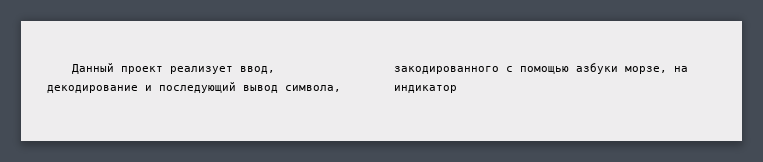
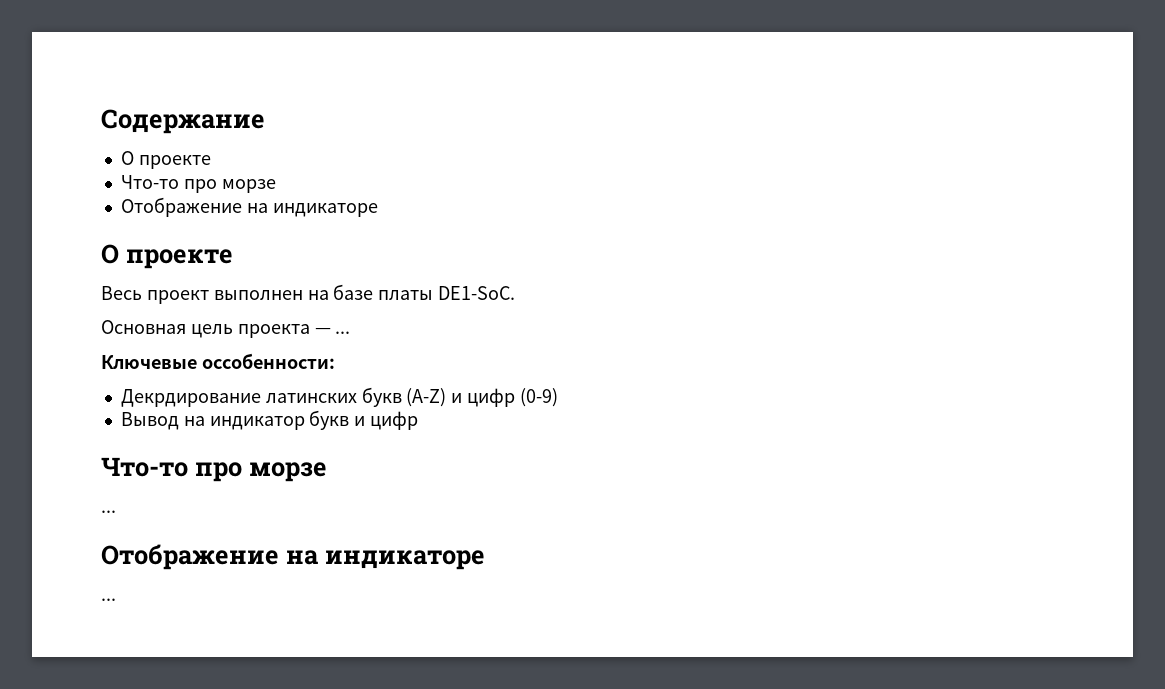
[72,63,276,74] [47,82,341,93] [394,63,688,74] [394,85,457,93] Данный проект реализует ввод, декодирование и последующий вывод символа, закодированного с помощью азбуки морзе, на индикатор -> [101,109,265,134] [120,151,211,169] [120,175,276,193] [120,197,378,217] [101,244,233,269] [101,284,516,304] [101,320,351,338] [101,353,335,369] [120,387,558,407] [120,410,419,430] [101,457,327,482] [101,510,116,513] [101,544,485,570] [101,598,116,601] Содержание // О проекте // Что-то про морзе // Отображение на индикаторе // О проекте // Весь проект выполнен на базе платы DE1-SoC. // Основная цель проекта — ... // Ключевые оссобенности: // Декрдирование латинских букв (A-Z) и цифр (0-9) // Вывод на индикатор букв и цифр // Что-то про морзе // ... // Отображение на индикаторе // ...

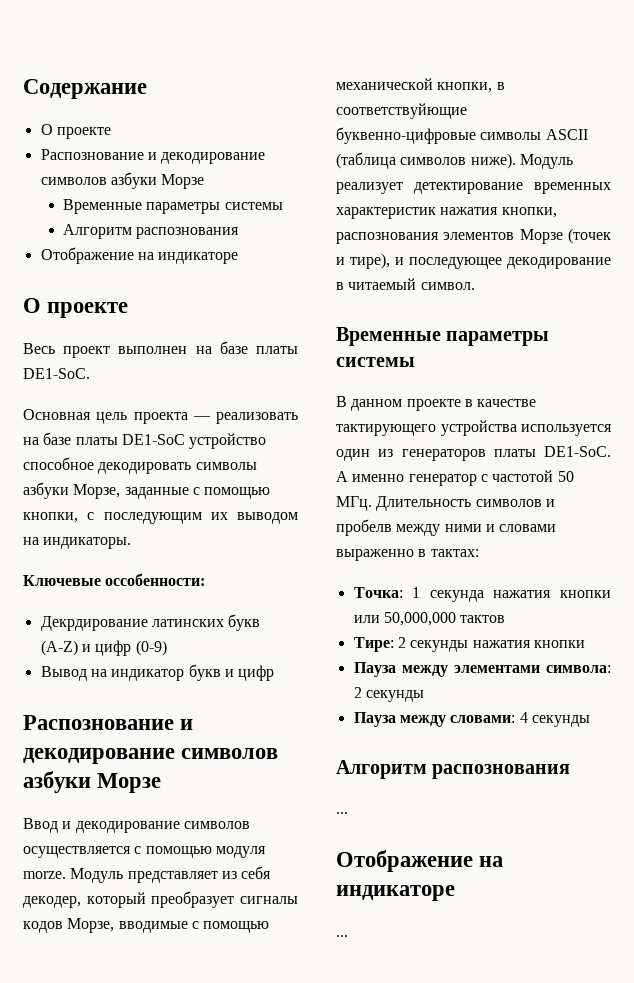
[120,175,276,193] Что-то про морзе -> [40,149,266,164] [40,172,205,189] [63,199,283,214] [63,224,240,239] Распознование и декодирование символов азбуки Морзе // Временные параметры системы // Алгоритм распознования
[335,331,351,334] ... -> [216,412,298,424] [23,432,267,449] [23,457,257,474] [23,482,271,499] [23,512,298,524] [23,537,132,549] реализовать на базе платы DE1-SoC устройство способное декодировать символы азбуки Морзе, заданные с помощью кнопки, с последующим их выводом на индикаторы.
[101,457,327,482] Что-то про морзе -> [23,715,194,730] [23,748,279,764] [23,771,162,793] [23,818,250,833] [23,846,266,858] [23,866,272,883] [23,891,298,908] [23,918,270,933] [336,78,505,93] [336,103,467,119] [336,127,588,144] [336,152,573,169] [336,182,611,194] [336,207,557,219] [336,228,611,244] [336,253,611,269] [336,278,475,290] [336,327,550,346] [336,357,415,367] [336,396,537,411] [336,420,612,436] [336,446,611,461] [336,470,574,486] [336,496,555,511] [336,519,557,536] [336,549,479,561] [353,587,611,602] [353,612,506,626] [353,637,585,652] [353,662,611,677] [353,687,424,702] [353,712,590,727] [336,760,571,779] Распознование и декодирование символов азбуки Морзе // Ввод и декодирование символов осуществляется с помощью модуля morze. Модуль представляет из себя декодер, который преобразует сигналы кодов Морзе, вводимые с помощью механической кнопки, в соответствуйющие буквенно-цифровые символы ASCII (таблица символов ниже). Модуль реализует детектирование временных характеристик нажатия кнопки, распознования элементов Морзе (точек и тире), и последующее декодирование в читаемый символ. // Временные параметры системы // В данном проекте в качестве тактирующего устройства используется один из генераторов платы DE1-SoC. А именно генератор с частотой 50 МГц. Длительность символов и пробелв между ними и словами выраженно в тактах: // Точка: 1 секунда нажатия кнопки или 50,000,000 тактов // Тире: 2 секунды нажатия кнопки // Пауза между элементами символа: 2 секунды // Пауза между словами: 4 секунды // Алгоритм распознования

